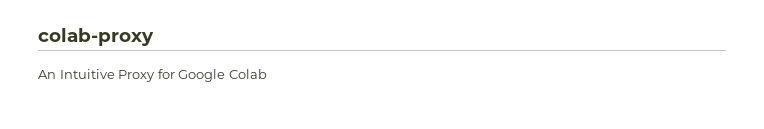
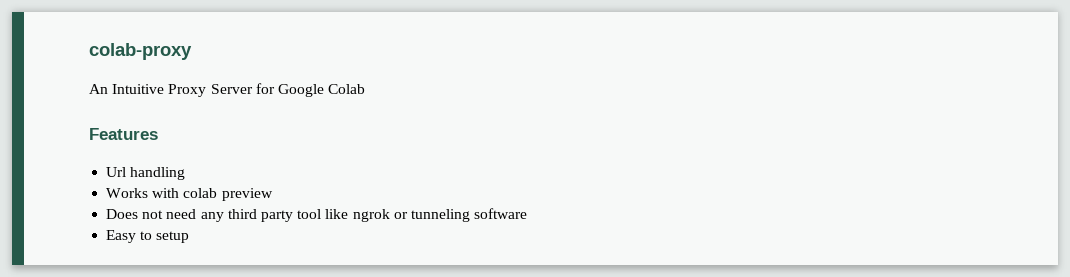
(156, 76) none -> [210,84,253,94] Server
(267, 74) none -> [89,128,158,140] [106,167,186,180] [106,188,273,201] [106,208,528,222] [106,230,190,243] // Features // Url handling // Works with colab preview // Does not need any third party tool like ngrok or tunneling software // Easy to setup

